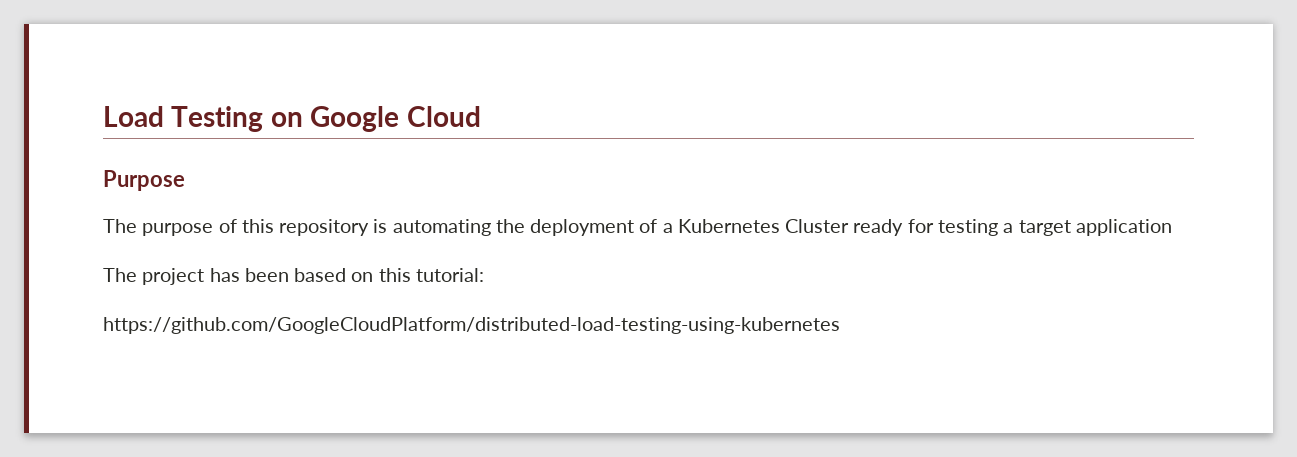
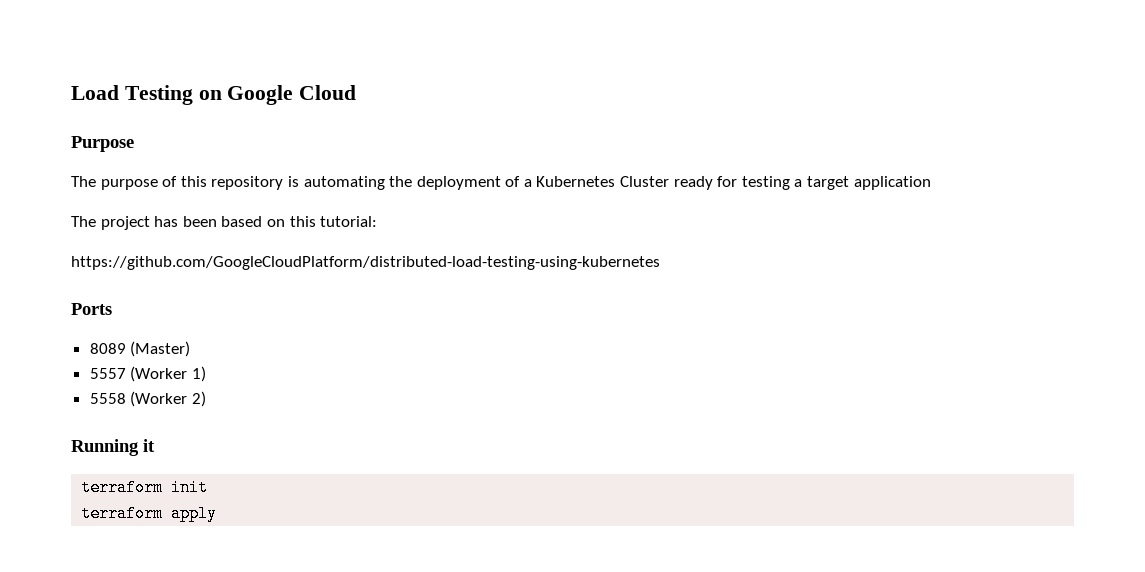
(840, 325) none -> [71,303,112,315] [89,341,191,357] [89,366,206,382] [89,391,206,407] [71,439,155,456] [81,479,209,496] [81,505,218,522] // Ports // 8089 (Master) // 5557 (Worker 1) // 5558 (Worker 2) // Running it // terraform init // terraform apply

